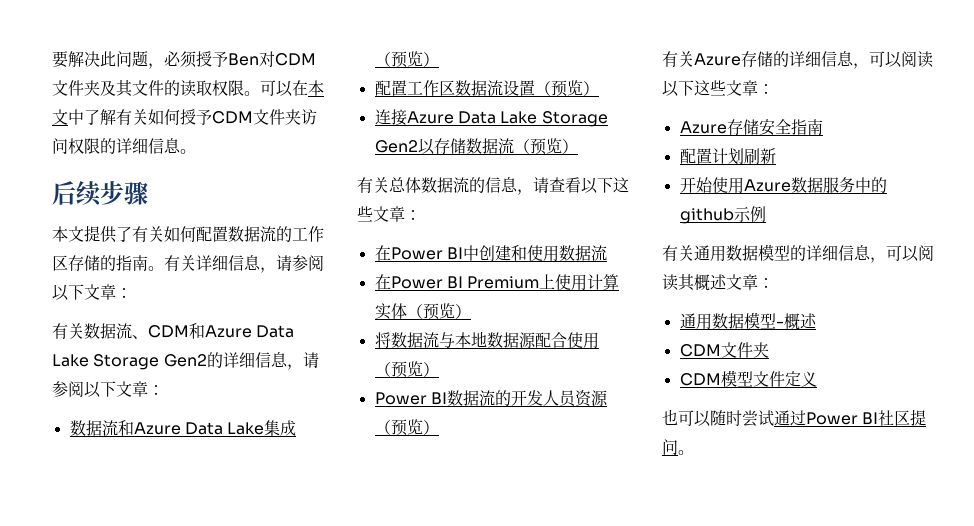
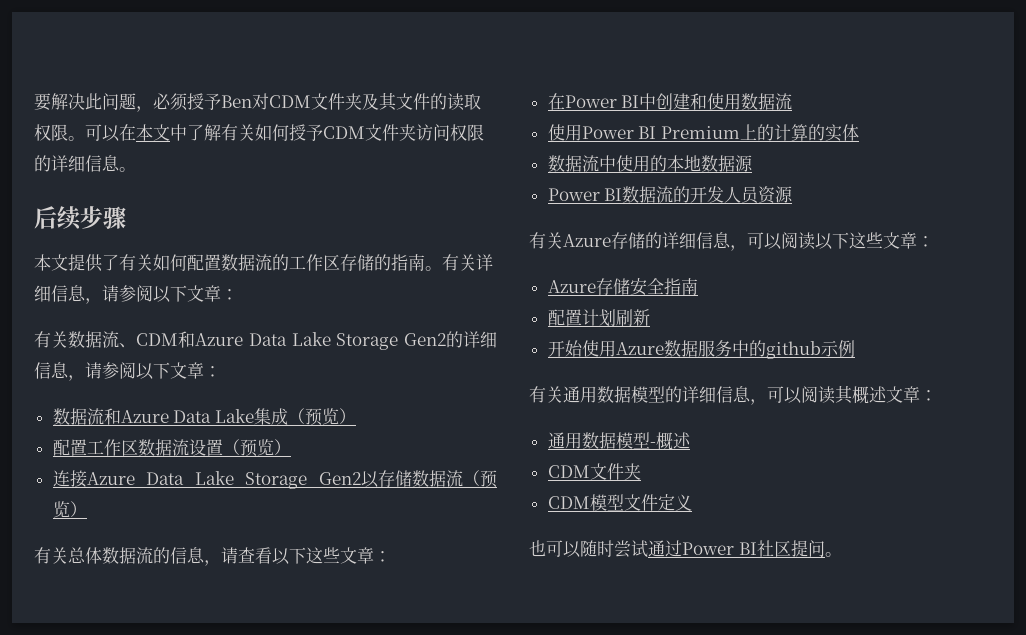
[374,274,391,290] 在 -> [547,124,582,141] 使用
[555,274,620,291] 使用计算 -> [756,124,825,141] 的计算的
[406,303,471,320] [374,332,455,348] （预览） // 将数据流与 -> [547,155,667,172] // 数据流中使用的
[534,332,599,349] [374,361,439,378] 配合使用（预览） -> (753, 163) none
[374,419,439,436] （预览） -> (794, 194) none

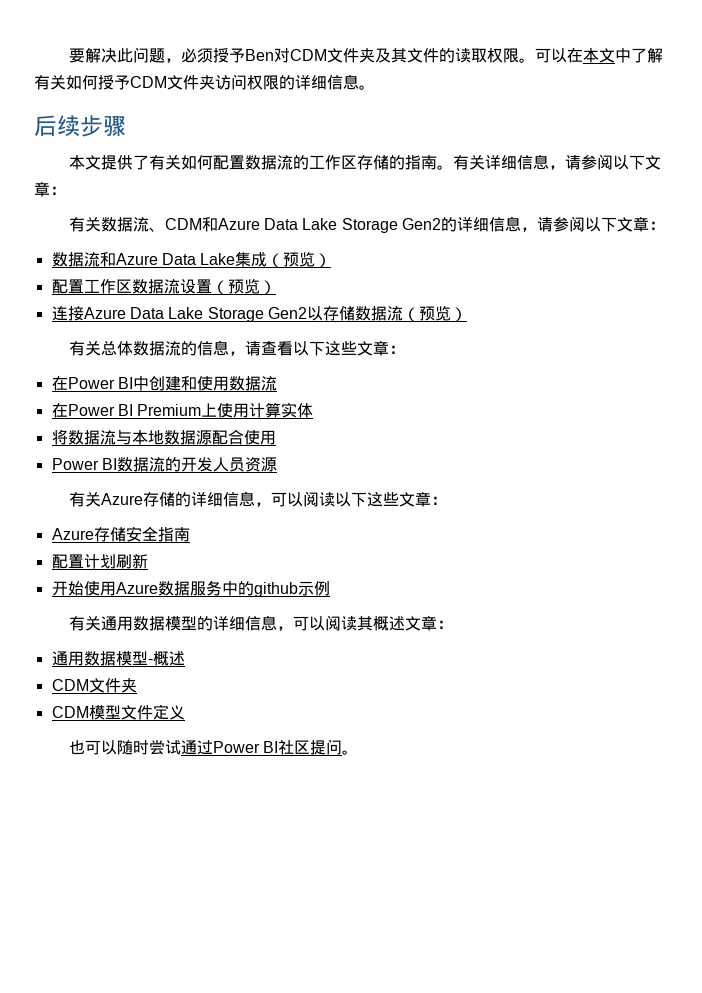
[547,124,582,141] 使用 -> [51,403,68,418] 在
[756,124,825,141] 的计算的 -> [217,402,282,418] 使用计算
[547,155,667,172] 数据流中使用的 -> [51,429,132,445] 将数据流与
(753, 163) none -> [211,429,276,445] 配合使用

